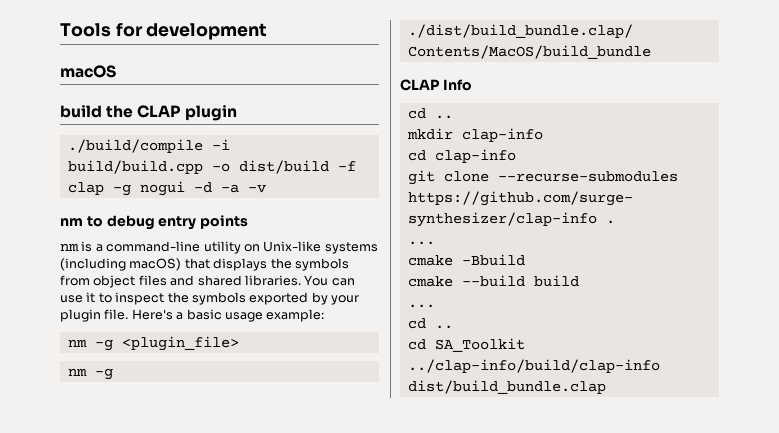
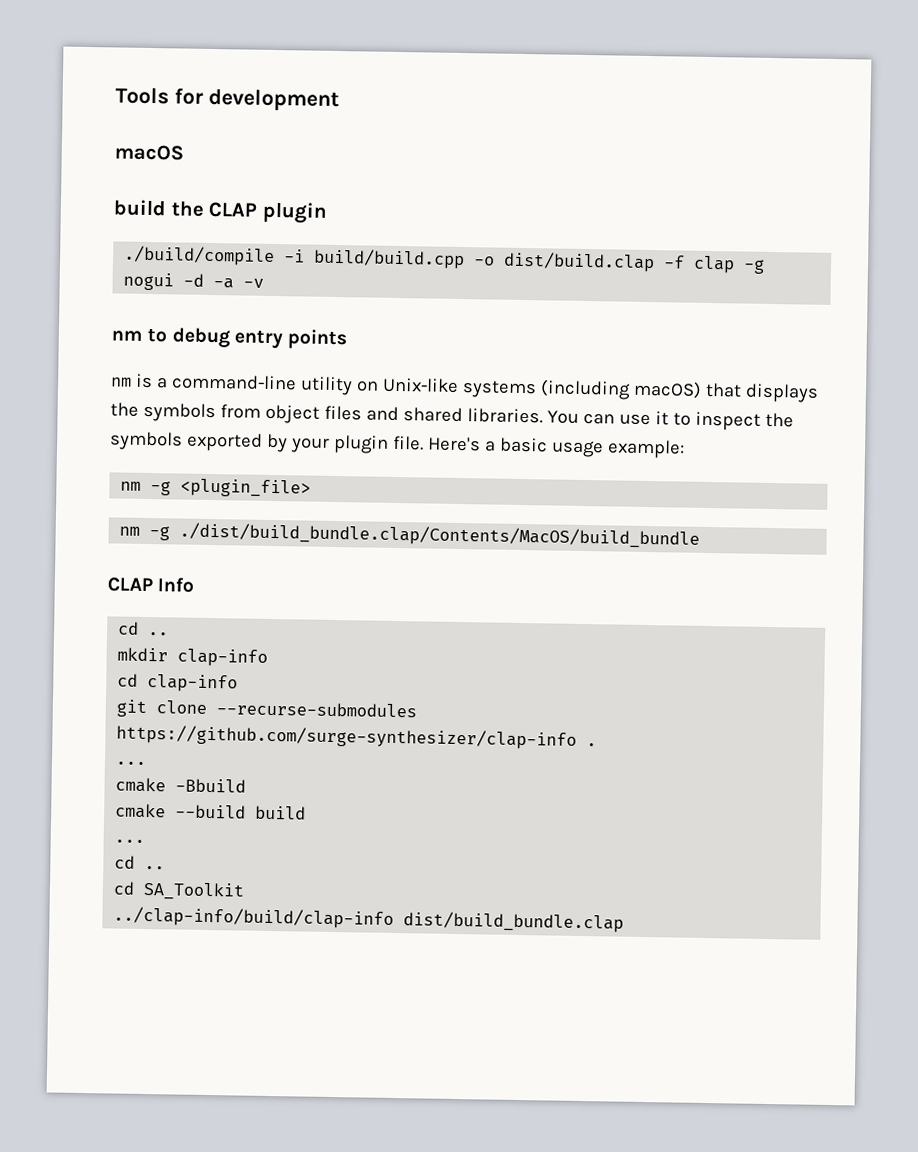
[238,160,329,174] dist/build -> [503,251,656,273] dist/build.clap

